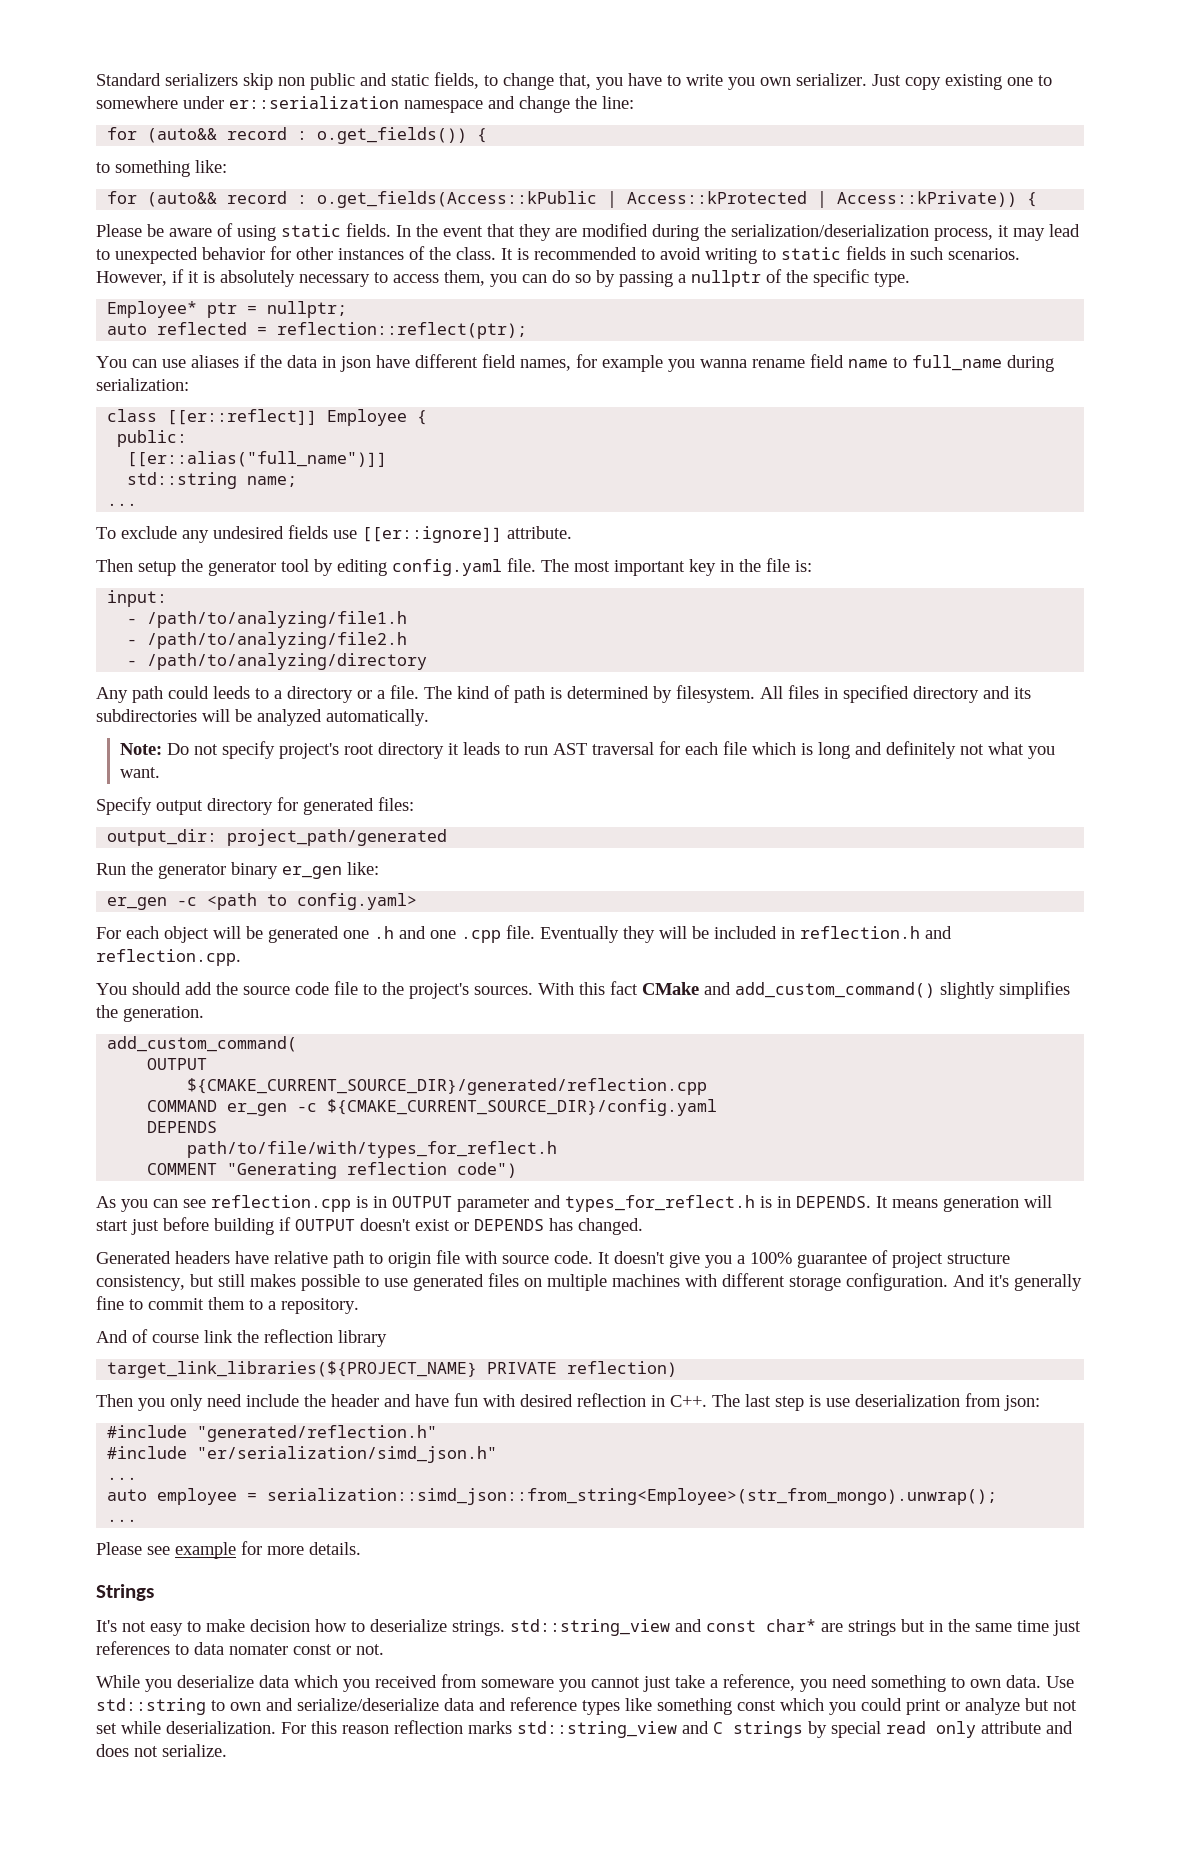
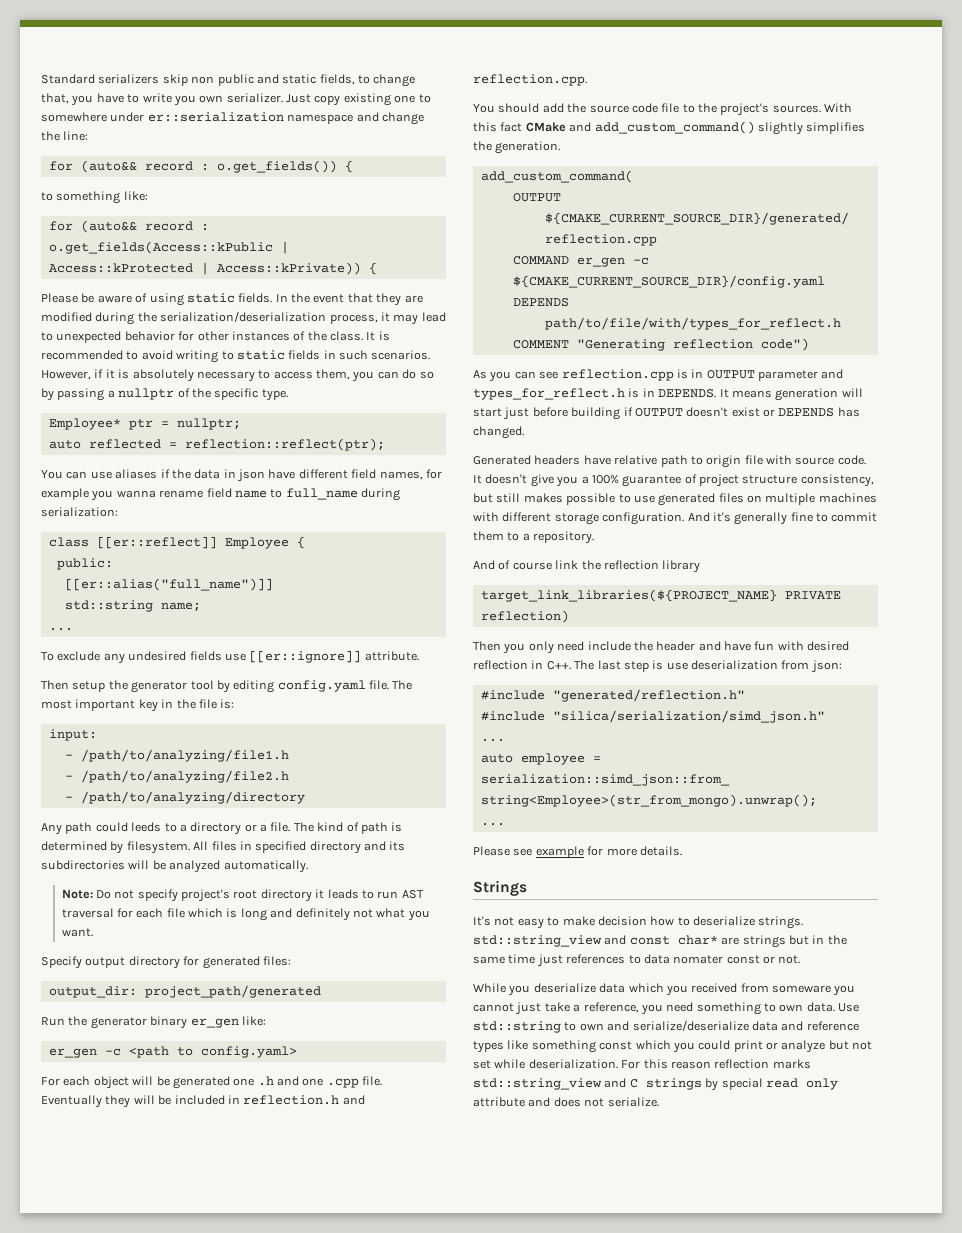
[197,1446,498,1463] "er/serialization/simd_json.h" -> [552,710,825,723] "silica/serialization/simd_json.h"

